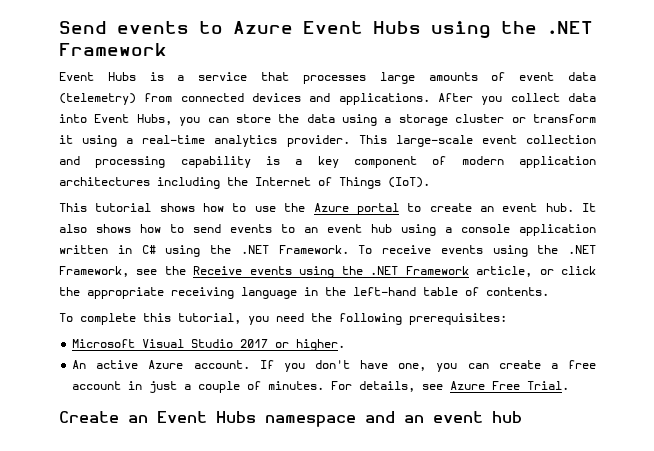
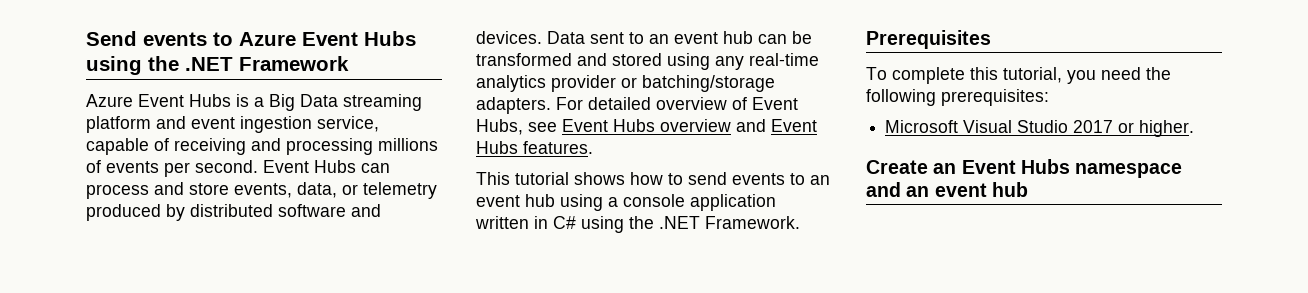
(167, 49) none -> [86,94,133,107] Azure
[198,72,596,84] [59,93,596,105] [59,114,596,126] [59,135,596,147] [59,156,596,168] [59,177,430,189] service that processes large amounts of event data (telemetry) from connected devices and applications. After you collect data into Event Hubs, you can store the data using a storage cluster or transform it using a real-time analytics provider. This large-scale event collection and processing capability is a key component of modern application architectures including the Internet of Things (IoT). -> [269,94,422,111] [86,116,379,133] [86,138,438,155] [86,160,390,177] [86,182,437,199] [86,204,381,221] [476,31,812,44] [476,53,819,70] [476,75,775,92] [476,97,798,114] [476,119,817,135] [476,141,593,154] Big Data streaming platform and event ingestion service, capable of receiving and processing millions of events per second. Event Hubs can process and store events, data, or telemetry produced by distributed software and devices. Data sent to an event hub can be transformed and stored using any real-time analytics provider or batching/storage adapters. For detailed overview of Event Hubs, see Event Hubs overview and Event Hubs features.
[254,203,596,215] [59,224,184,233] use the Azure portal to create an event hub. It also shows how to -> (683, 179) none
[358,245,596,257] [59,266,596,278] [59,287,549,299] To receive events using the .NET Framework, see the Receive events using the .NET Framework article, or click the appropriate receiving language in the left-hand table of contents. -> [866,30,991,49] // Prerequisites
[72,360,596,372] [72,381,570,393] // An active Azure account. If you don't have one, you can create a free account in just a couple of minutes. For details, see Azure Free Trial. -> (1195, 128) none

